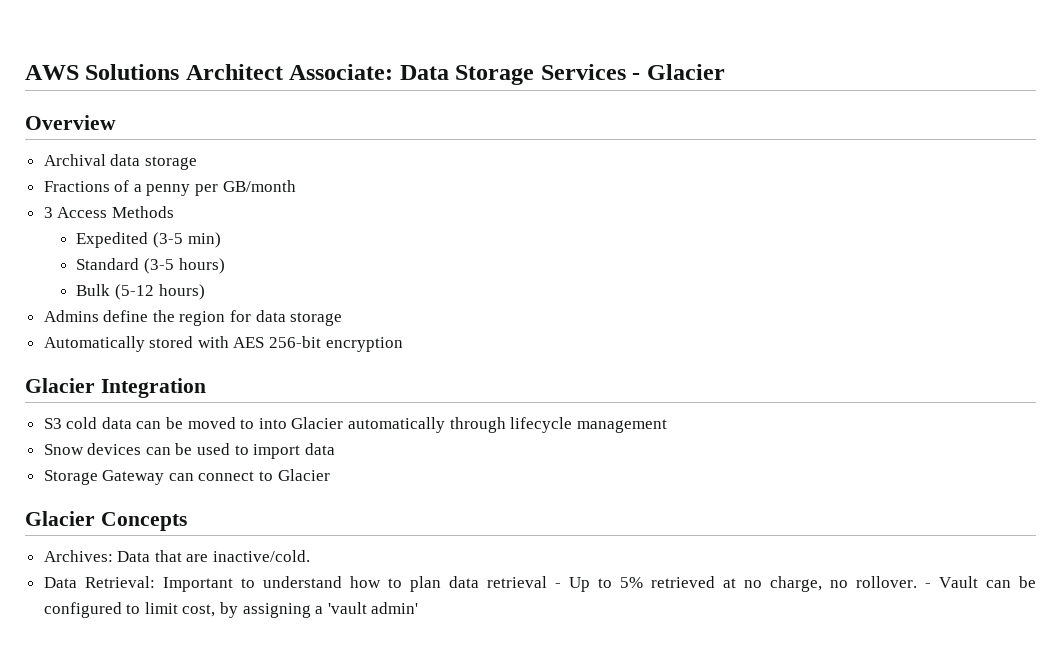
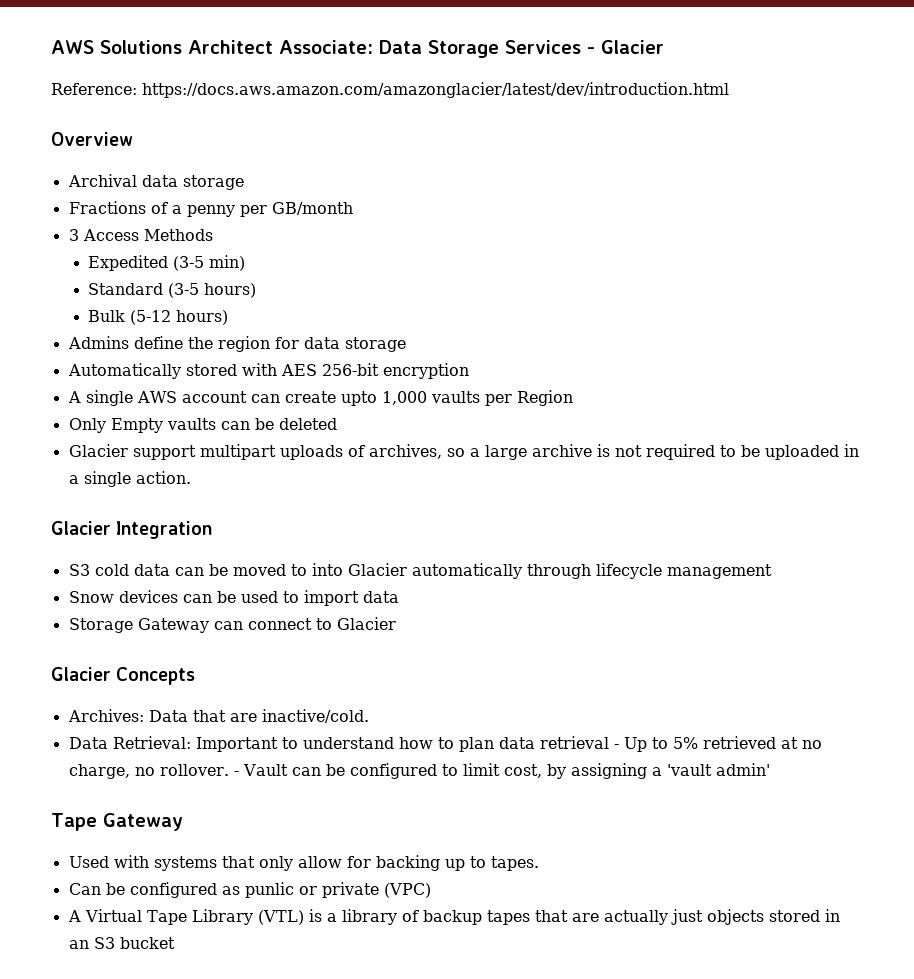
(725, 72) none -> [51,82,729,98] // Reference: https://docs.aws.amazon.com/amazonglacier/latest/dev/introduction.html
(403, 344) none -> [67,390,573,406] [68,418,337,433] [68,444,859,460] [68,471,191,487] // A single AWS account can create upto 1,000 vaults per Region // Only Empty vaults can be deleted // Glacier support multipart uploads of archives, so a large archive is not required to be uploaded in a single action.
(419, 608) none -> [51,813,183,831] [68,855,539,871] [68,882,431,898] [67,909,840,925] [68,937,175,949] // Tape Gateway // Used with systems that only allow for backing up to tapes. // Can be configured as punlic or private (VPC) // A Virtual Tape Library (VTL) is a library of backup tapes that are actually just objects stored in an S3 bucket

